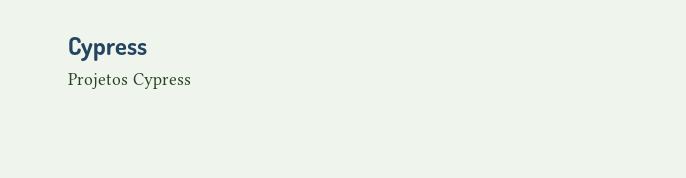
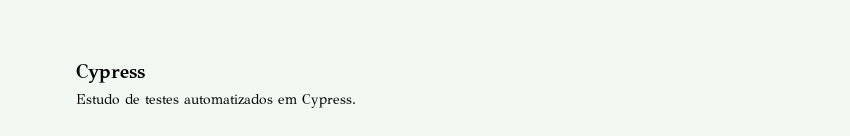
[68,73,191,89] Projetos Cypress -> [76,94,356,108] Estudo de testes automatizados em Cypress.

